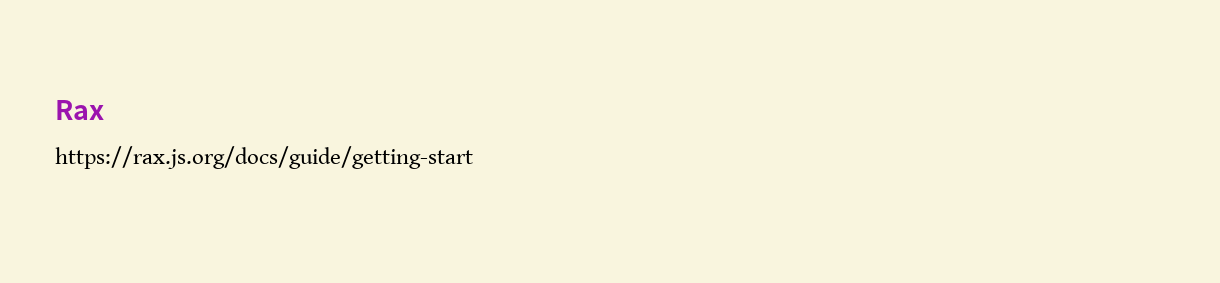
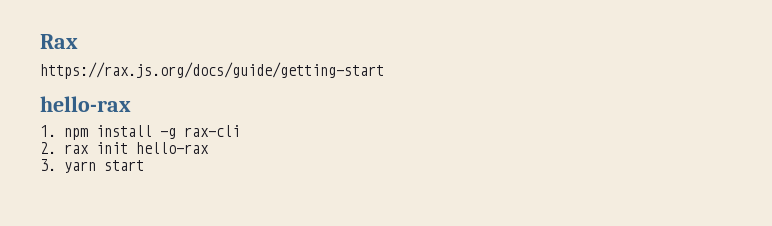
(473, 157) none -> [40,96,131,112] [40,125,240,140] [40,142,209,154] [40,159,144,173] // hello-rax // 1. npm install -g rax-cli // 2. rax init hello-rax // 3. yarn start

